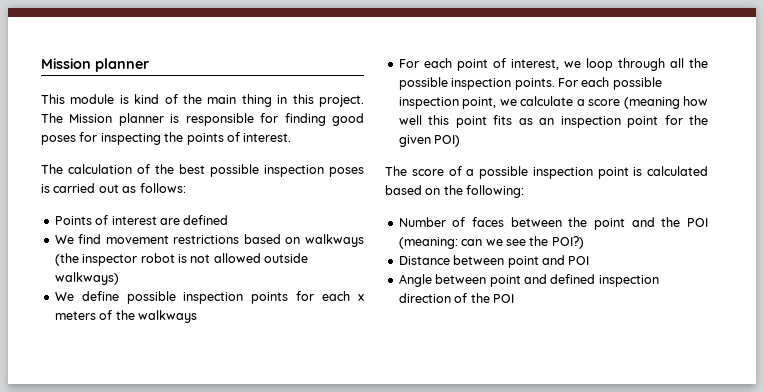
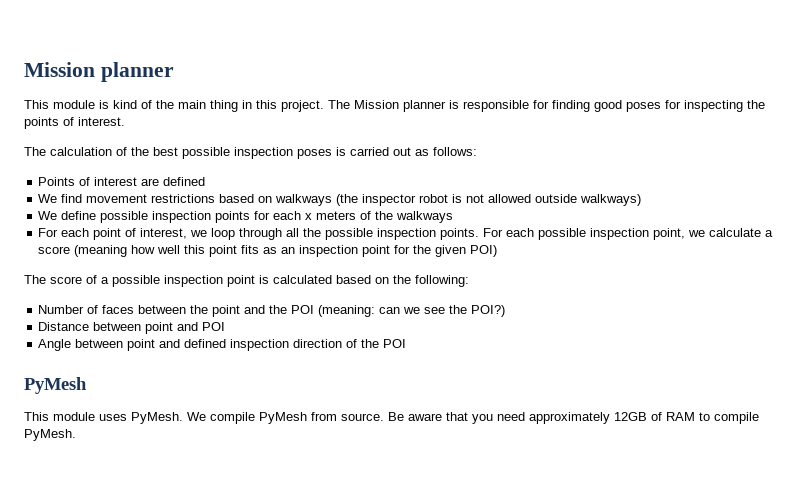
(514, 298) none -> [24,377,87,394] [24,412,759,424] [24,429,76,441] // PyMesh // This module uses PyMesh. We compile PyMesh from source. Be aware that you need approximately 12GB of RAM to compile PyMesh.

